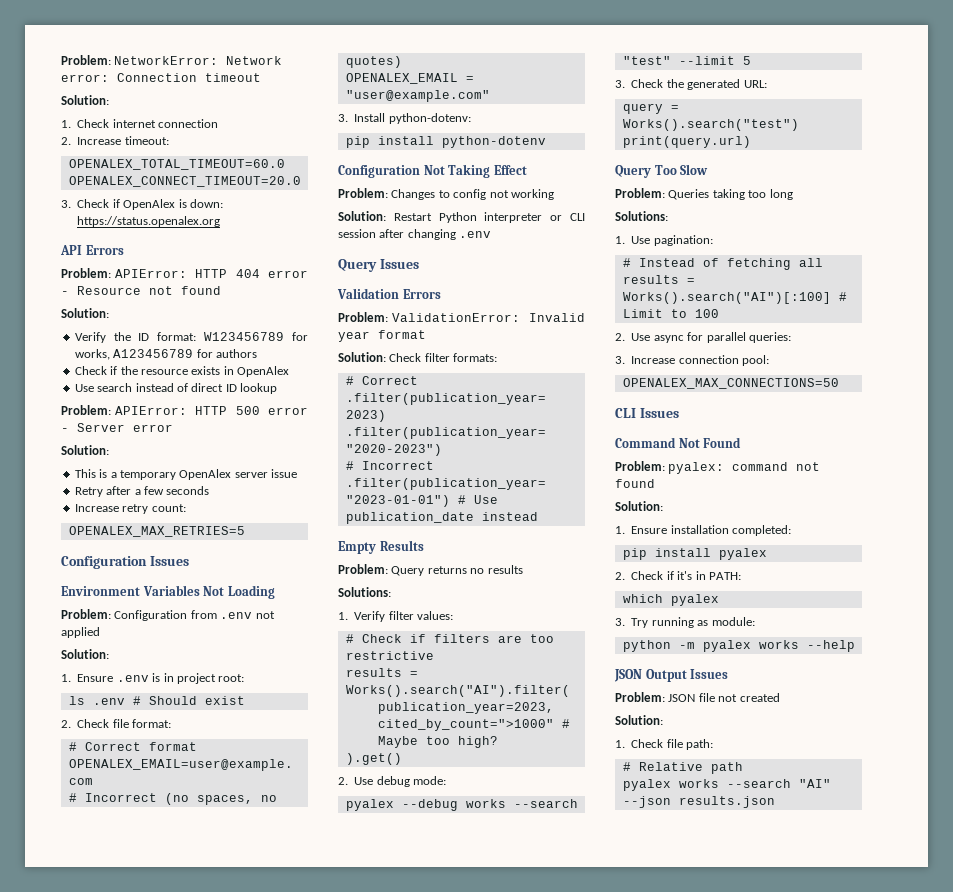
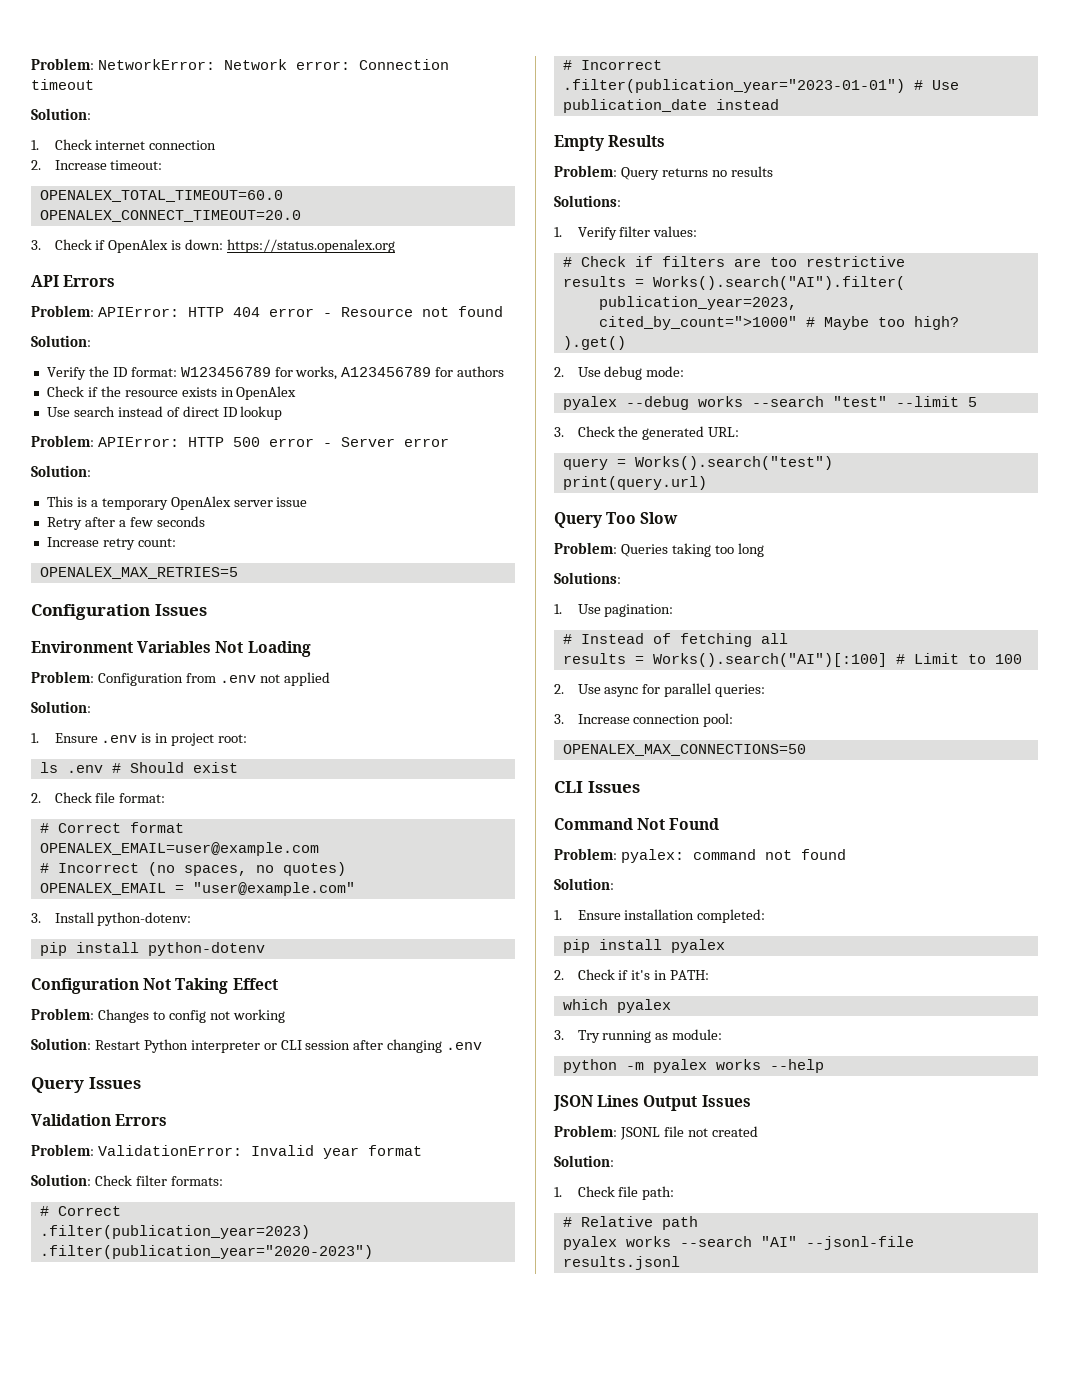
(642, 675) none -> [597,1095,640,1107] Lines
[668,694,696,702] JSON -> [619,1127,660,1140] JSONL
[622,796,775,808] --json results.json -> [805,1236,914,1250] [562,1256,680,1270] --jsonl-file results.jsonl

